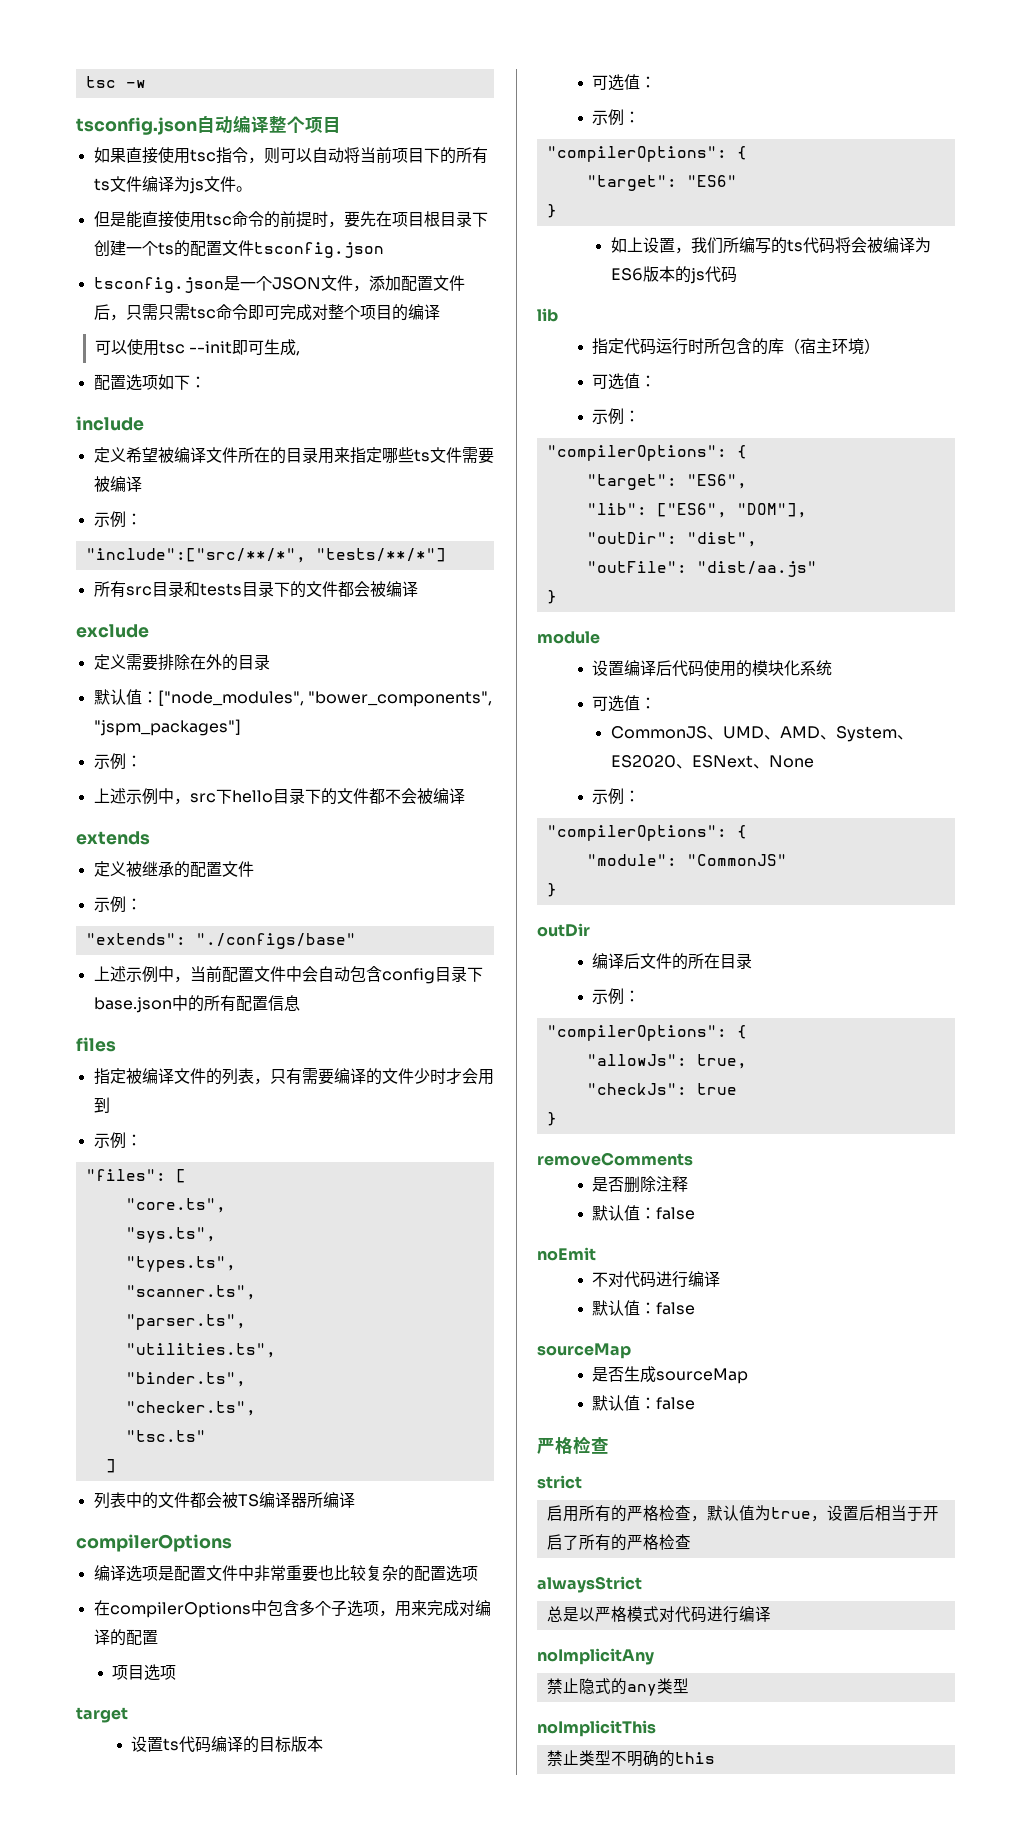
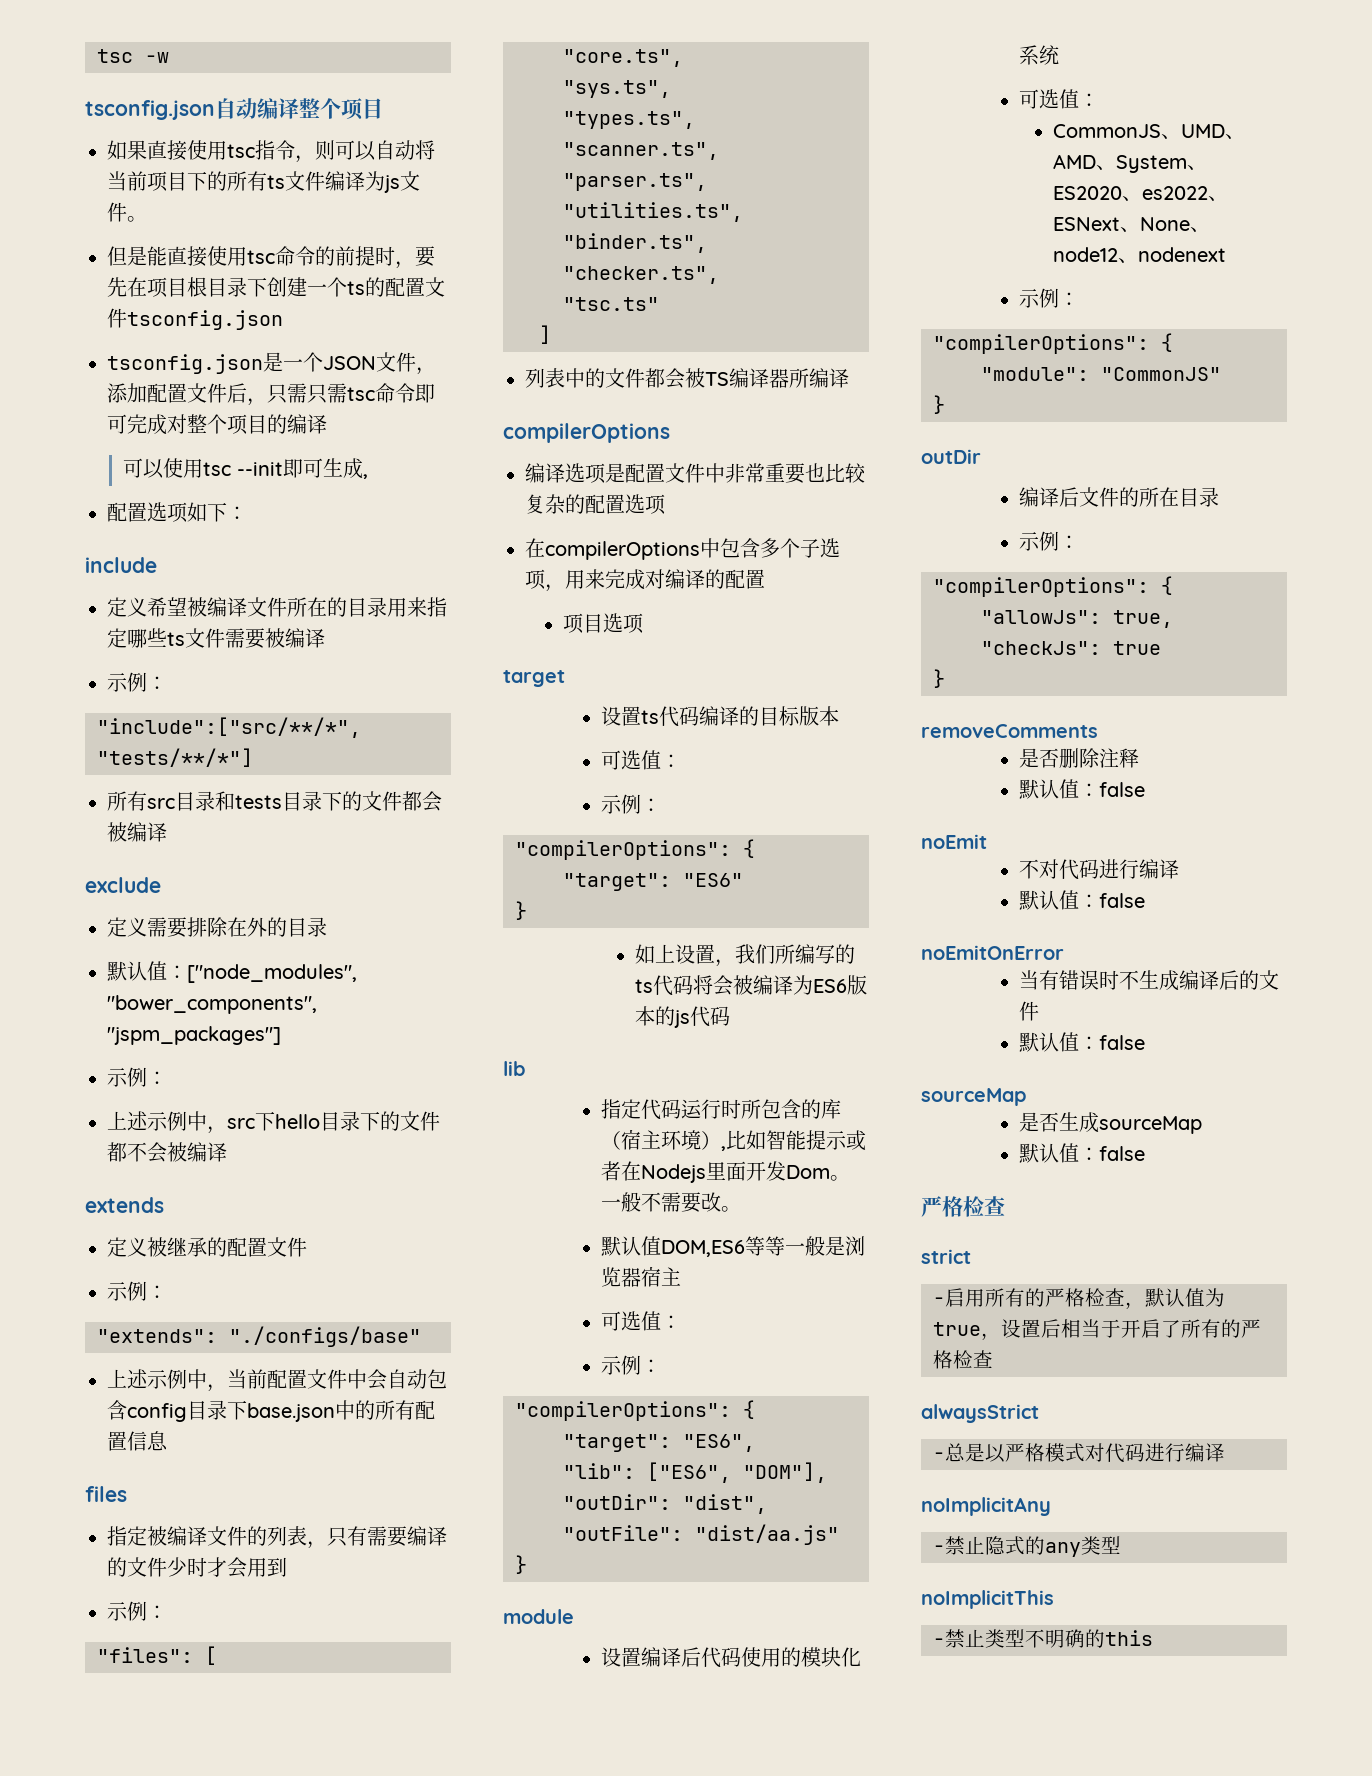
(880, 346) none -> [720,1130,866,1151] [600,1161,850,1183] [600,1192,741,1213] [600,1236,865,1257] [600,1266,681,1287] ,比如智能提示或者在Nodejs里面开发Dom。一般不需要改。 // 默认值DOM,ES6等等一般是浏览器宿主
(692, 766) none -> [1141,186,1228,201] es2022、
(814, 761) none -> [1189,227,1210,232] [1052,247,1226,263] 、node12、nodenext
(695, 1308) none -> [921,945,1064,960] [1018,970,1279,991] [1018,1001,1039,1021] [1018,1032,1145,1052] // noEmitOnError // 当有错误时不生成编译后的文件 // 默认值：false
(582, 1482) none -> [933,1297,945,1305] -
(642, 1584) none -> [933,1452,945,1460] -
(654, 1656) none -> [933,1545,945,1553] -
(656, 1728) none -> [933,1638,945,1646] -

